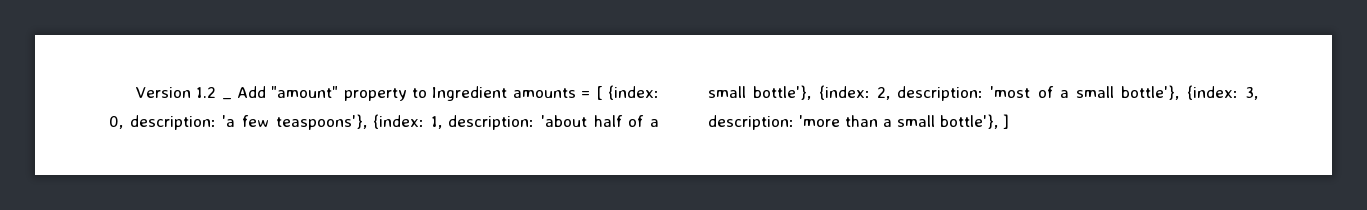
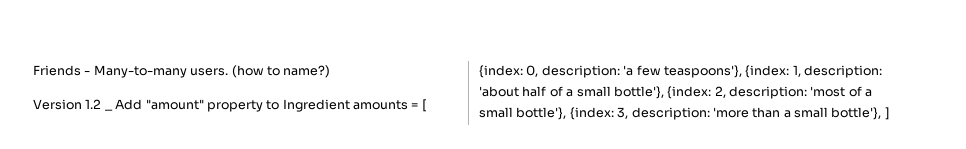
(135, 92) none -> [33,65,331,78] Friends - Many-to-many users. (how to name?) //

